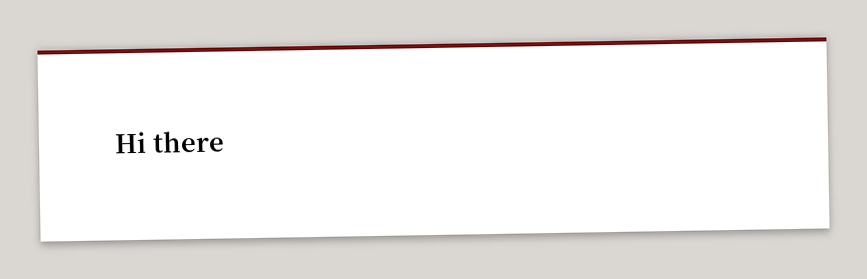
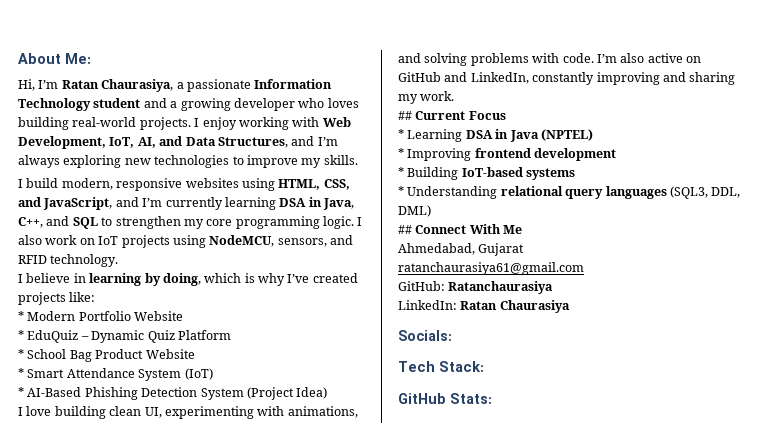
[114,130,225,154] Hi there -> [18,53,91,64] [18,79,333,92] [18,98,359,111] [18,117,351,130] [18,136,338,149] [18,155,358,168] [18,178,350,191] [18,197,354,210] [18,216,363,229] [18,235,353,248] [18,254,119,267] [18,273,358,286] [18,292,96,305] [18,311,184,321] [18,330,231,343] [18,349,195,362] [18,368,213,381] [18,387,328,400] [18,406,358,419] [398,53,701,66] [398,72,736,85] [398,91,455,104] [398,111,506,120] [398,129,593,142] [398,148,617,161] [398,167,576,180] [398,186,741,199] [398,205,431,217] [398,224,523,234] [398,243,525,256] [398,262,584,275] [398,281,554,294] [398,300,570,313] [398,330,452,341] [398,361,484,372] [398,393,492,404] About Me: // Hi, I’m Ratan Chaurasiya, a passionate Information Technology student and a growing developer who loves building real-world projects. I enjoy working with Web Development, IoT, AI, and Data Structures, and I’m always exploring new technologies to improve my skills. // I build modern, responsive websites using HTML, CSS, and JavaScript, and I’m currently learning DSA in Java, C++, and SQL to strengthen my core programming logic. I also work on IoT projects using NodeMCU, sensors, and RFID technology. // I believe in learning by doing, which is why I’ve created projects like: // * Modern Portfolio Website // * EduQuiz – Dynamic Quiz Platform // * School Bag Product Website // * Smart Attendance System (IoT) // * AI-Based Phishing Detection System (Project Idea) // I love building clean UI, experimenting with animations, and solving problems with code. I’m also active on GitHub and LinkedIn, constantly improving and sharing my work. // ## Current Focus // * Learning DSA in Java (NPTEL) // * Improving frontend development // * Building IoT-based systems // * Understanding relational query languages (SQL3, DDL, DML) // ## Connect With Me // Ahmedabad, Gujarat // ratanchaurasiya61@gmail.com // GitHub: Ratanchaurasiya // LinkedIn: Ratan Chaurasiya // Socials: // Tech Stack: // GitHub Stats:

